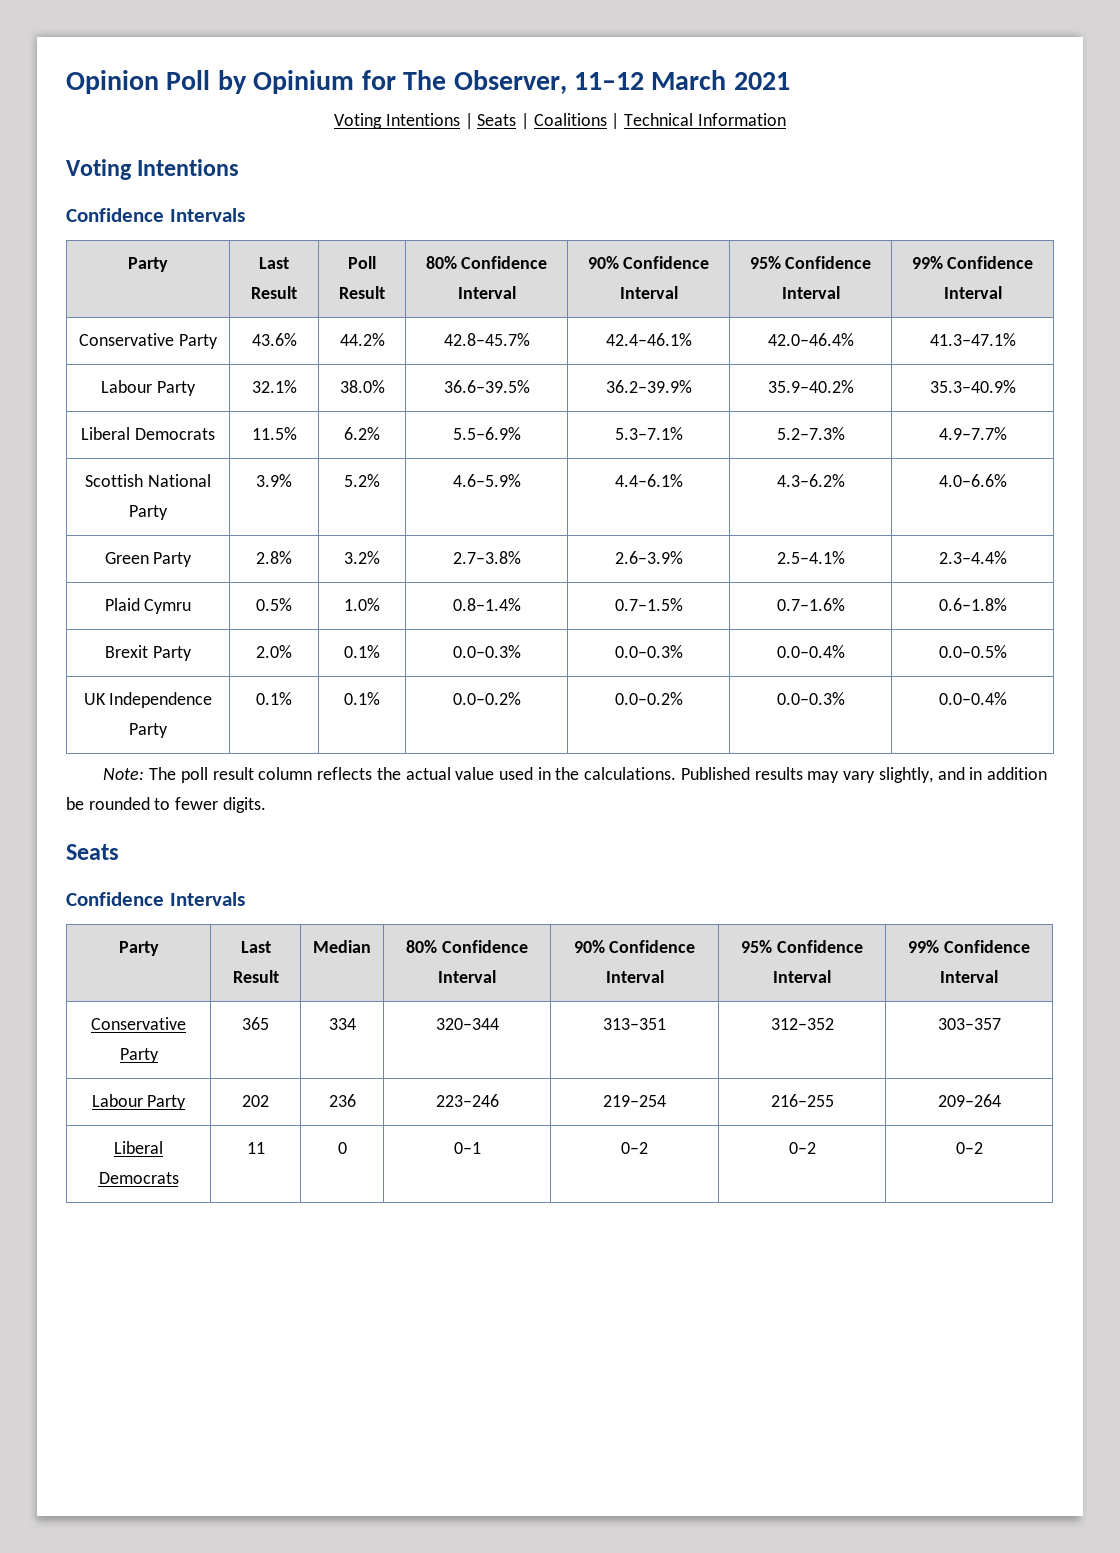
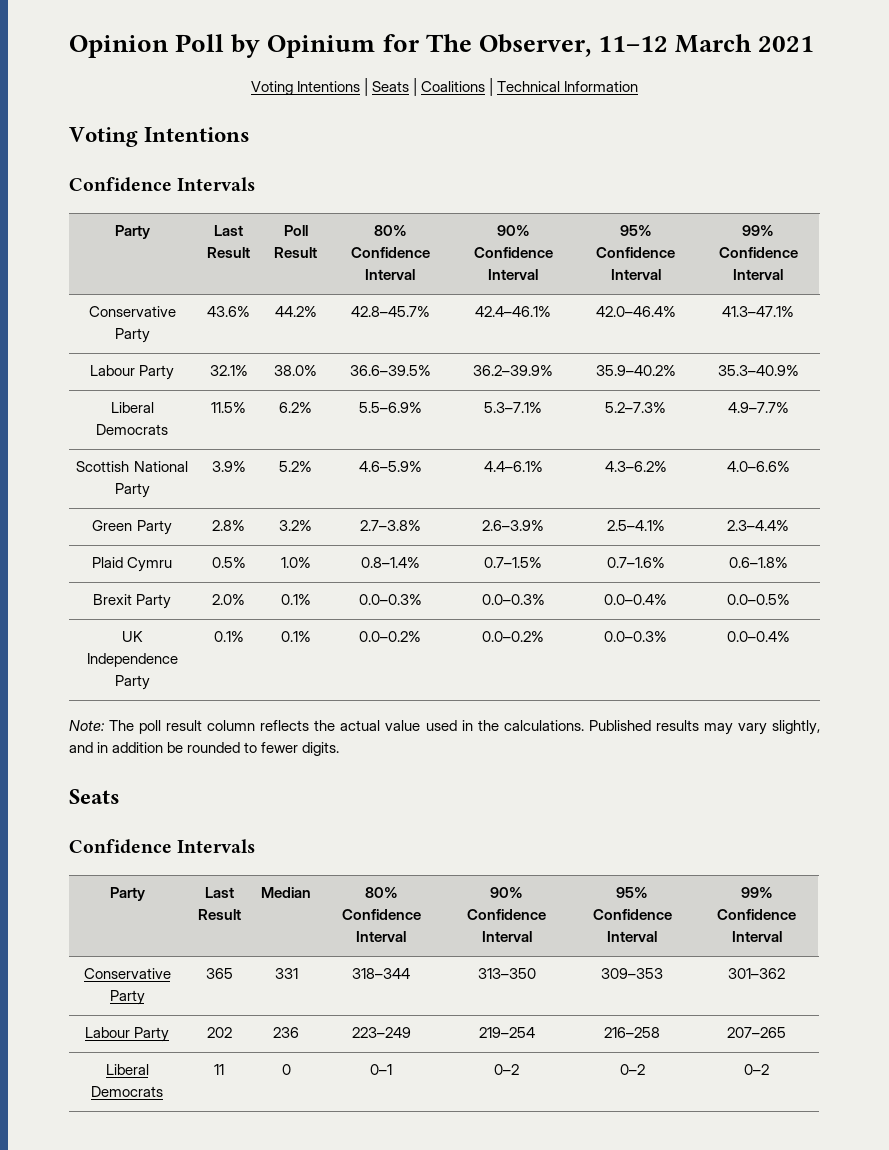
[328,1018,356,1030] [435,1018,499,1030] [603,1018,666,1030] [770,1018,834,1030] [937,1018,1001,1030] 334 | 320–344 | 313–351 | 312–352 | 303–357 -> [274,968,298,979] [352,968,410,979] [477,968,536,979] [601,968,663,979] [728,968,785,979] 331 | 318–344 | 313–350 | 309–353 | 301–362
[435,1094,499,1107] 223–246 -> [351,1027,411,1038] 223–249
[770,1094,834,1107] [937,1094,1001,1107] 216–255 | 209–264 -> [604,1027,660,1038] [727,1027,786,1038] 216–258 | 207–265

